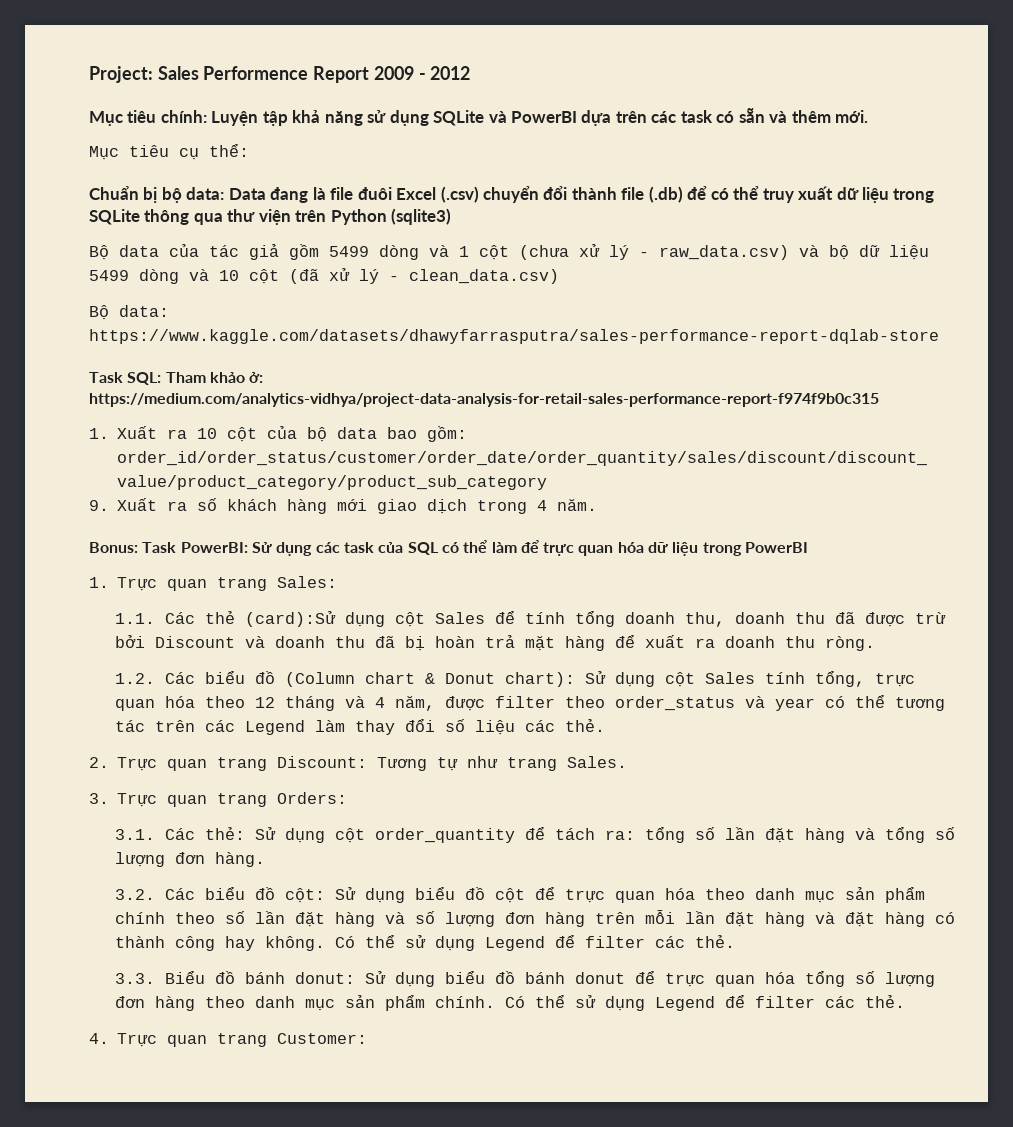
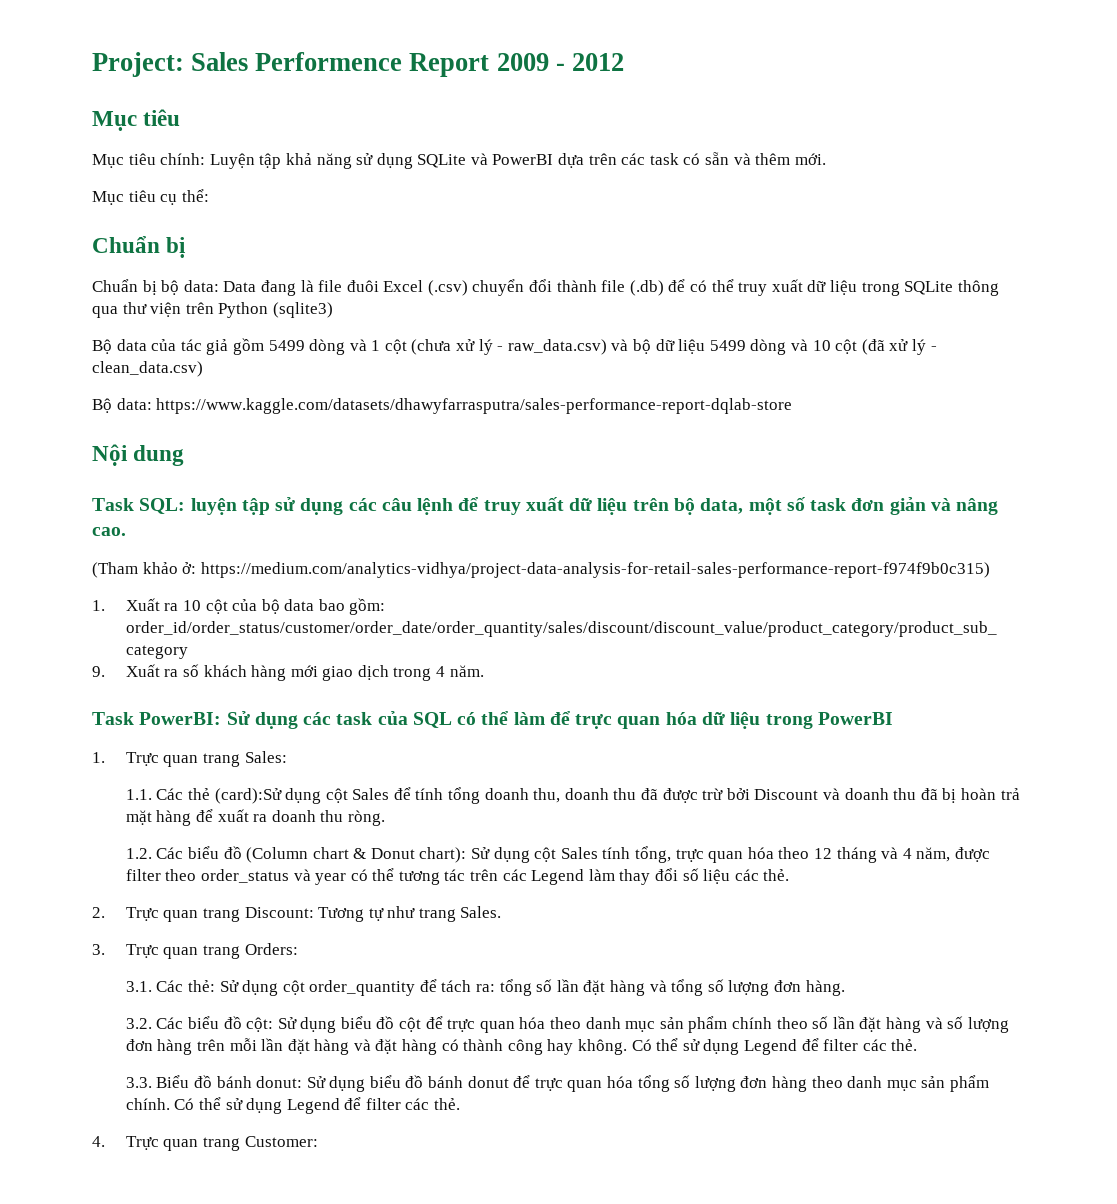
(157, 116) none -> [92,153,156,168] // Mục tiêu
(158, 195) none -> [92,279,157,295] // Chuẩn bị
(939, 336) none -> [92,444,185,466] // Nội dung
[165,372,206,383] Tham -> [190,497,999,515] [92,527,126,536] [92,562,138,578] luyện tập sử dụng các câu lệnh để truy xuất dữ liệu trên bộ data, một số task đơn giản và nâng cao. // (Tham
[89,393,879,407] https://medium.com/analytics-vidhya/project-data-analysis-for-retail-sales-performance-report-f974f9b0c315 -> [200,562,990,578] https://medium.com/analytics-vidhya/project-data-analysis-for-retail-sales-performance-report-f974f9b0c315)
[89,542,138,553] Bonus: -> (484, 671) none

